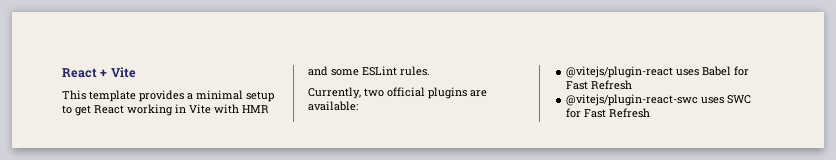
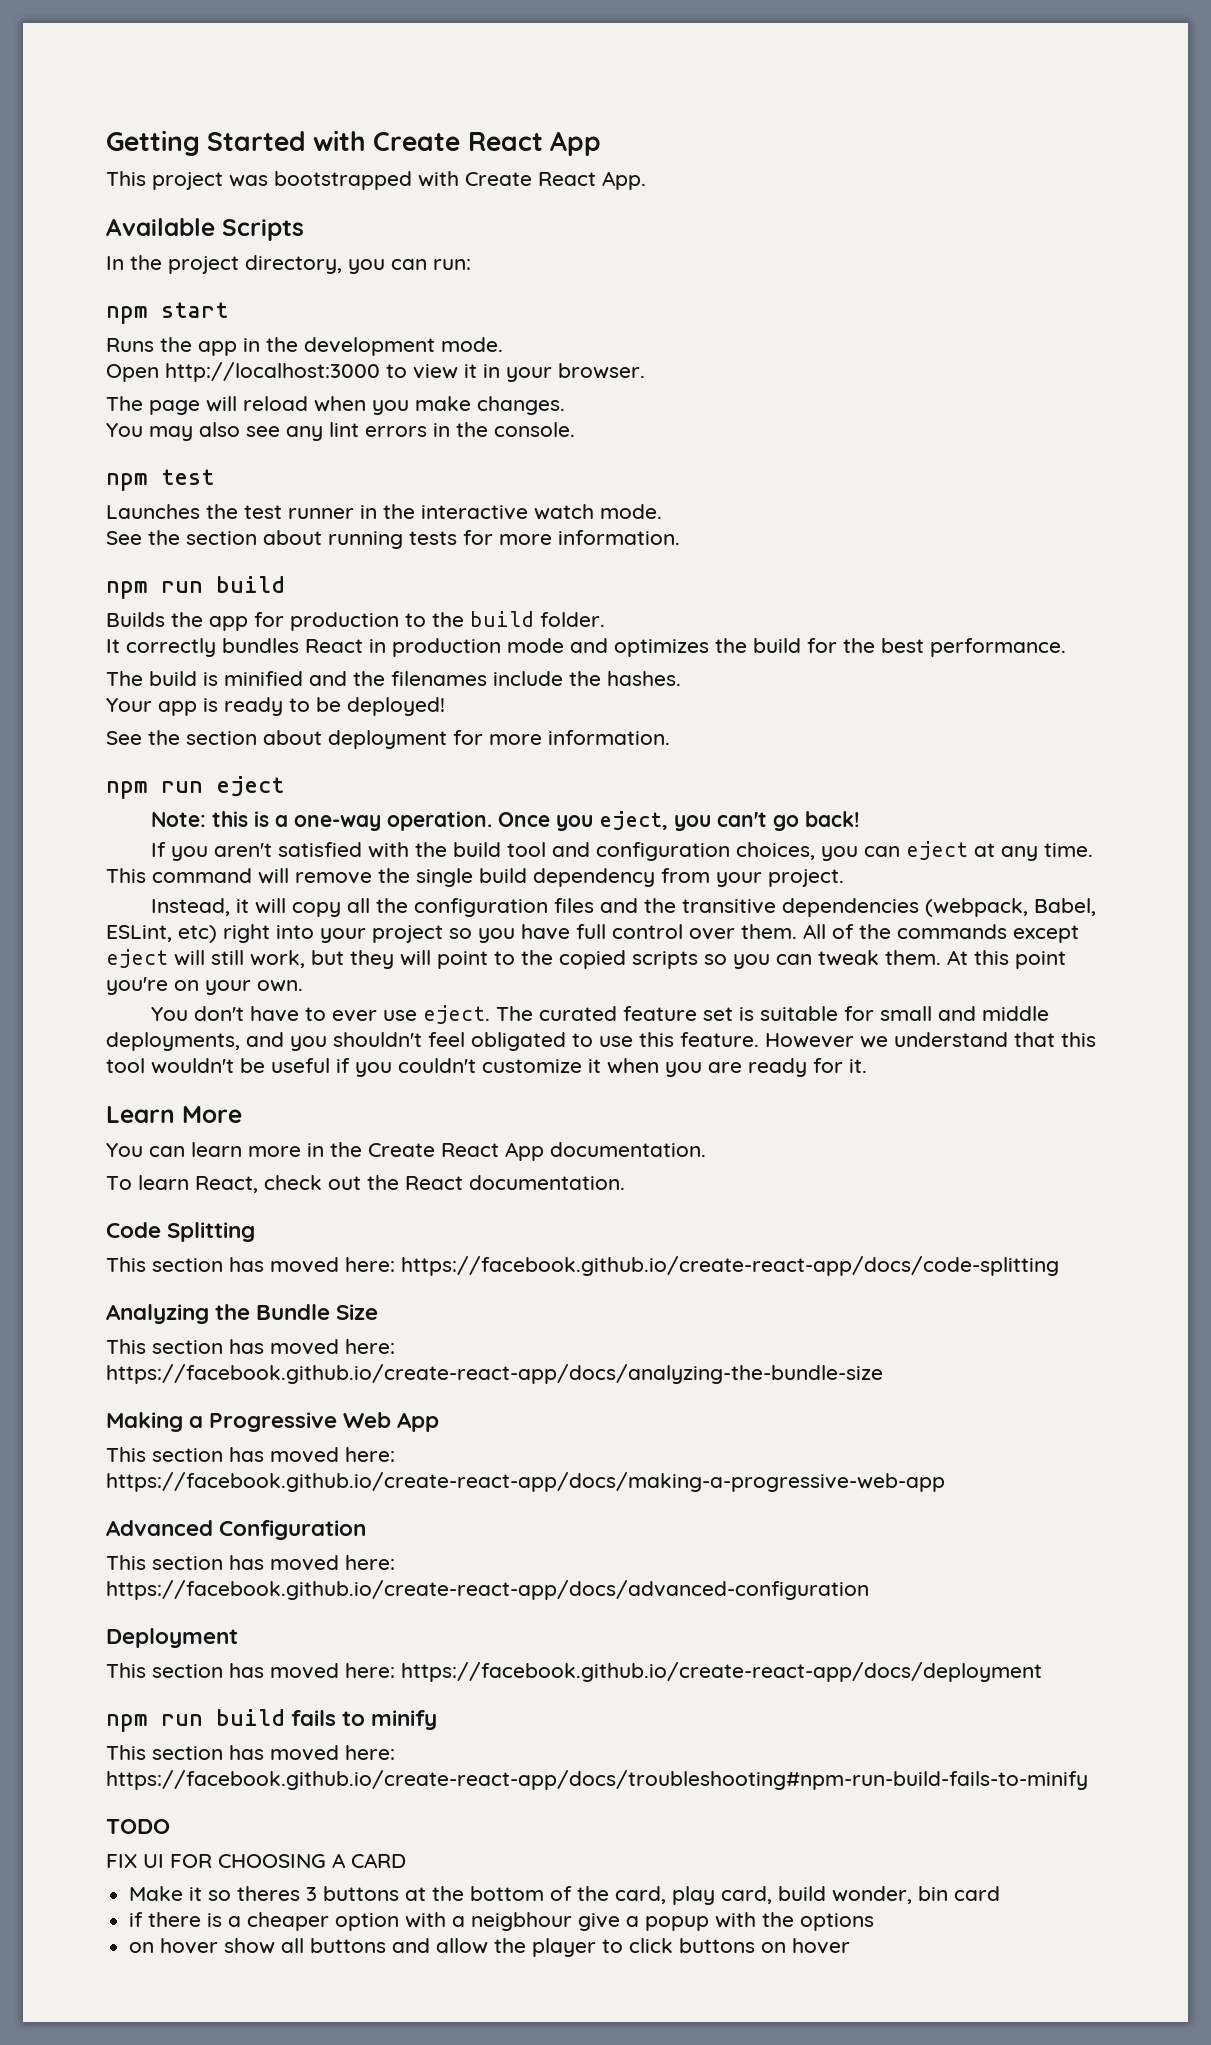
[62,67,136,78] [62,90,274,102] [62,104,269,116] [308,66,430,76] [308,87,487,99] [308,101,358,111] [566,66,750,78] [566,80,633,90] [566,94,752,106] [566,108,651,118] React + Vite // This template provides a minimal setup to get React working in Vite with HMR and some ESLint rules. // Currently, two official plugins are available: // @vitejs/plugin-react uses Babel for Fast Refresh // @vitejs/plugin-react-swc uses SWC for Fast Refresh -> [106,130,601,156] [106,171,646,190] [106,218,304,241] [106,255,471,274] [106,302,228,324] [106,337,503,356] [106,362,645,382] [106,396,565,415] [106,422,575,441] [106,469,214,491] [106,504,662,520] [106,530,680,549] [106,576,285,599] [106,611,605,631] [106,638,1066,657] [106,671,681,686] [106,697,445,716] [106,730,670,749] [106,776,284,799] [150,811,860,831] [150,841,1093,861] [106,868,844,887] [150,898,1096,917] [106,924,1079,943] [106,949,1066,969] [106,977,303,995] [150,1005,1049,1024] [106,1032,1096,1051] [106,1058,867,1077] [106,1106,242,1123] [106,1142,706,1161] [106,1175,625,1193] [106,1222,256,1242] [106,1256,1059,1276] [106,1304,379,1324] [106,1339,395,1355] [106,1364,883,1384] [106,1412,440,1432] [106,1447,395,1463] [106,1472,945,1492] [106,1520,367,1540] [106,1555,395,1571] [106,1580,869,1600] [106,1628,238,1648] [106,1662,1042,1682] [106,1709,438,1732] [106,1745,395,1761] [106,1770,1088,1790] [106,1819,170,1834] [106,1853,406,1868] [129,1886,1001,1905] [129,1912,875,1931] [129,1938,851,1957] Getting Started with Create React App // This project was bootstrapped with Create React App. // Available Scripts // In the project directory, you can run: // npm start // Runs the app in the development mode. // Open http://localhost:3000 to view it in your browser. // The page will reload when you make changes. // You may also see any lint errors in the console. // npm test // Launches the test runner in the interactive watch mode. // See the section about running tests for more information. // npm run build // Builds the app for production to the build folder. // It correctly bundles React in production mode and optimizes the build for the best performance. // The build is minified and the filenames include the hashes. // Your app is ready to be deployed! // See the section about deployment for more information. // npm run eject // Note: this is a one-way operation. Once you eject, you can't go back! // If you aren't satisfied with the build tool and configuration choices, you can eject at any time. This command will remove the single build dependency from your project. // Instead, it will copy all the configuration files and the transitive dependencies (webpack, Babel, ESLint, etc) right into your project so you have full control over them. All of the commands except eject will still work, but they will point to the copied scripts so you can tweak them. At this point you're on your own. // You don't have to ever use eject. The curated feature set is suitable for small and middle deployments, and you shouldn't feel obligated to use this feature. However we understand that this tool wouldn't be useful if you couldn't customize it when you are ready for it. // Learn More // You can learn more in the Create React App documentation. // To learn React, check out the React documentation. // Code Splitting // This section has moved here: https://facebook.github.io/create-react-app/docs/code-splitting // Analyzing the Bundle Size // This section has moved here: https://facebook.github.io/create-react-app/docs/analyzing-the-bundle-size // Making a Progressive Web App // This section has moved here: https://facebook.github.io/create-react-app/docs/making-a-progressive-web-app // Advanced Configuration // This section has moved here: https://facebook.github.io/create-react-app/docs/advanced-configuration // Deployment // This section has moved here: https://facebook.github.io/create-react-app/docs/deployment // npm run build fails to minify // This section has moved here: https://facebook.github.io/create-react-app/docs/troubleshooting#npm-run-build-fails-to-minify // TODO // FIX UI FOR CHOOSING A CARD // Make it so theres 3 buttons at the bottom of the card, play card, build wonder, bin card // if there is a cheaper option with a neigbhour give a popup with the options // on hover show all buttons and allow the player to click buttons on hover

